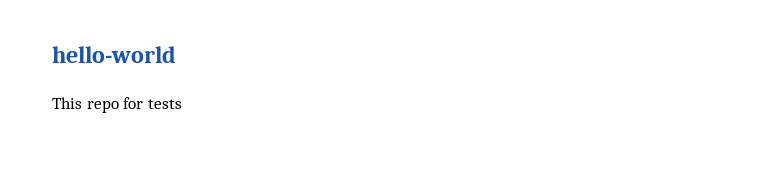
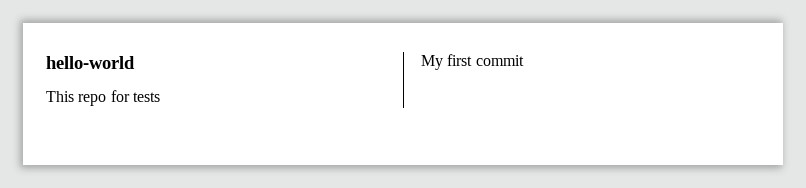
(182, 104) none -> [421,54,524,70] // My first commit

